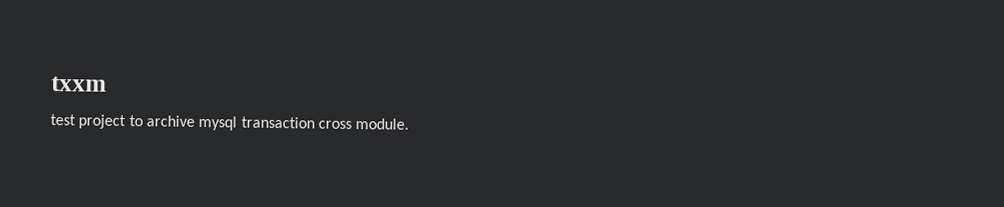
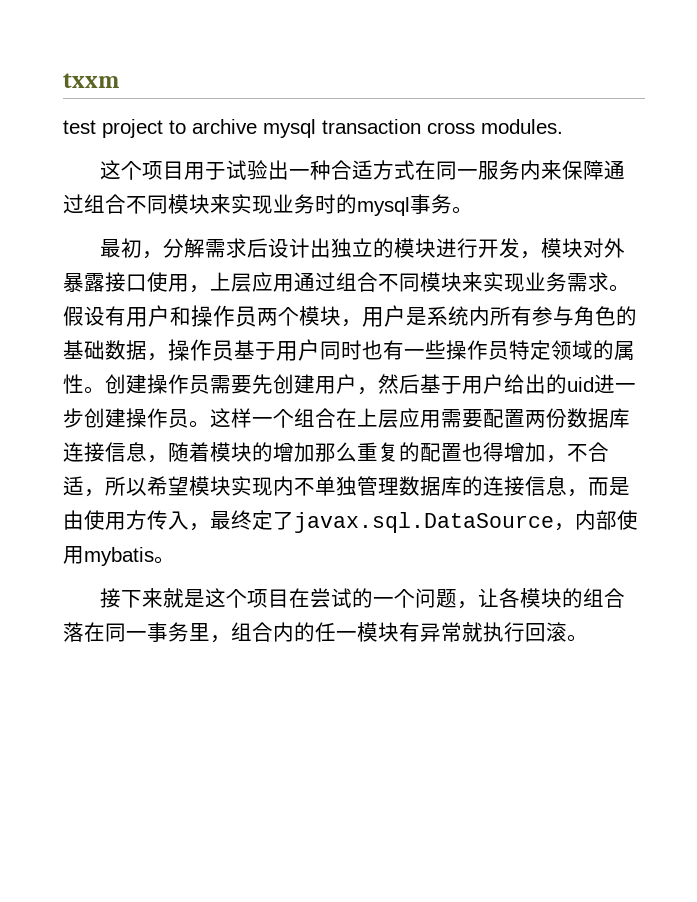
[355,118,410,130] module. -> [481,119,563,134] [100,160,626,180] [63,194,473,216] [100,238,626,259] [63,272,630,293] [63,305,637,327] [63,339,635,361] [63,374,636,395] [63,408,630,428] [63,442,609,463] [63,476,630,497] [63,510,638,533] [63,546,175,566] [100,588,626,609] [63,622,588,643] modules. // 这个项目用于试验出一种合适方式在同一服务内来保障通过组合不同模块来实现业务时的mysql事务。 // 最初，分解需求后设计出独立的模块进行开发，模块对外暴露接口使用，上层应用通过组合不同模块来实现业务需求。假设有用户和操作员两个模块，用户是系统内所有参与角色的基础数据，操作员基于用户同时也有一些操作员特定领域的属性。创建操作员需要先创建用户，然后基于用户给出的uid进一步创建操作员。这样一个组合在上层应用需要配置两份数据库连接信息，随着模块的增加那么重复的配置也得增加，不合适，所以希望模块实现内不单独管理数据库的连接信息，而是由使用方传入，最终定了javax.sql.DataSource，内部使用mybatis。 // 接下来就是这个项目在尝试的一个问题，让各模块的组合落在同一事务里，组合内的任一模块有异常就执行回滚。

